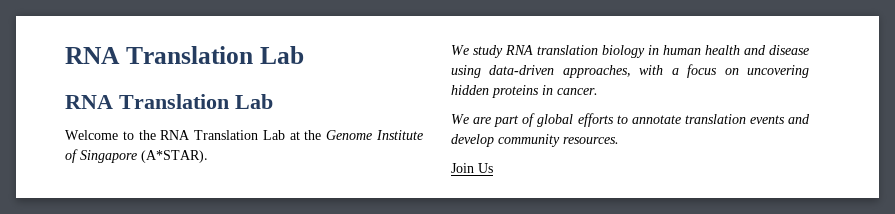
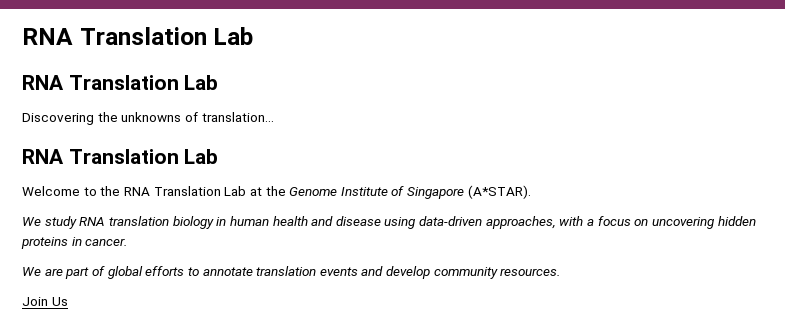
(273, 101) none -> [22,112,274,125] [22,149,219,164] // Discovering the unknowns of translation... // RNA Translation Lab

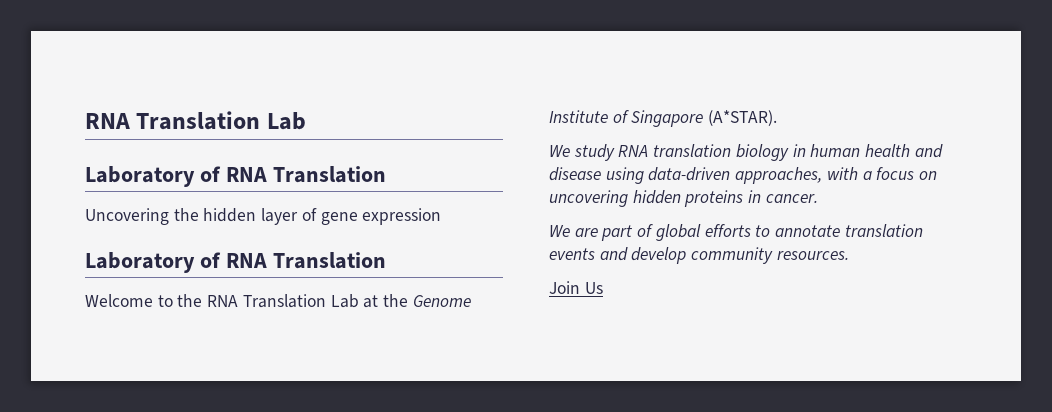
[22,27,254,45] [22,75,219,90] [22,112,274,125] [22,149,219,164] RNA Translation Lab // RNA Translation Lab // Discovering the unknowns of translation... // RNA Translation Lab -> [85,111,306,130] [85,166,386,187] [85,208,442,225] [85,252,386,273] RNA Translation Lab // Laboratory of RNA Translation // Uncovering the hidden layer of gene expression // Laboratory of RNA Translation

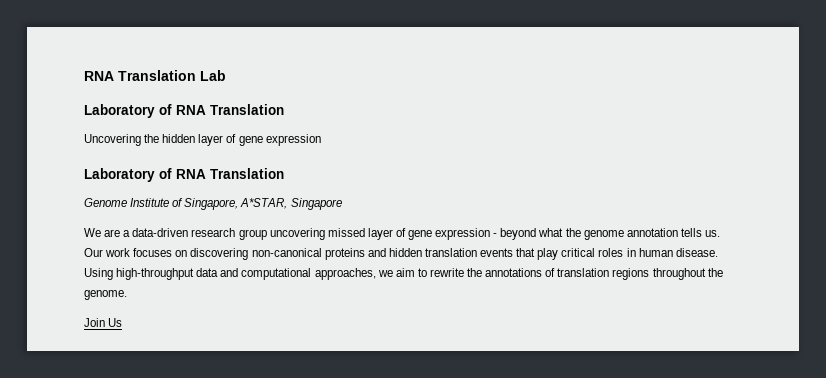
[85,294,409,308] Welcome to the RNA Translation Lab at the -> (284, 173) none
(629, 116) none -> [184,198,288,210] Singapore, A*STAR,
[708,110,778,126] [549,144,943,161] [549,167,938,184] [549,190,818,207] [549,224,923,241] [549,247,849,264] (A*STAR). // We study RNA translation biology in human health and disease using data-driven approaches, with a focus on uncovering hidden proteins in cancer. // We are part of global efforts to annotate translation events and develop community resources. -> [84,228,720,240] [84,248,718,260] [84,268,723,280] [84,290,127,300] // We are a data-driven research group uncovering missed layer of gene expression - beyond what the genome annotation tells us. Our work focuses on discovering non-canonical proteins and hidden translation events that play critical roles in human disease. Using high-throughput data and computational approaches, we aim to rewrite the annotations of translation regions throughout the genome.

